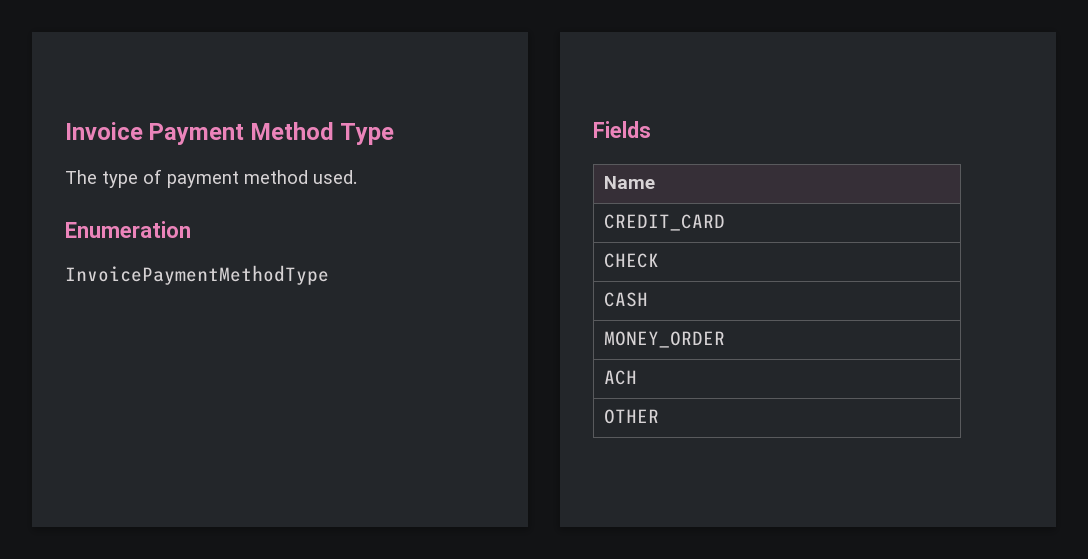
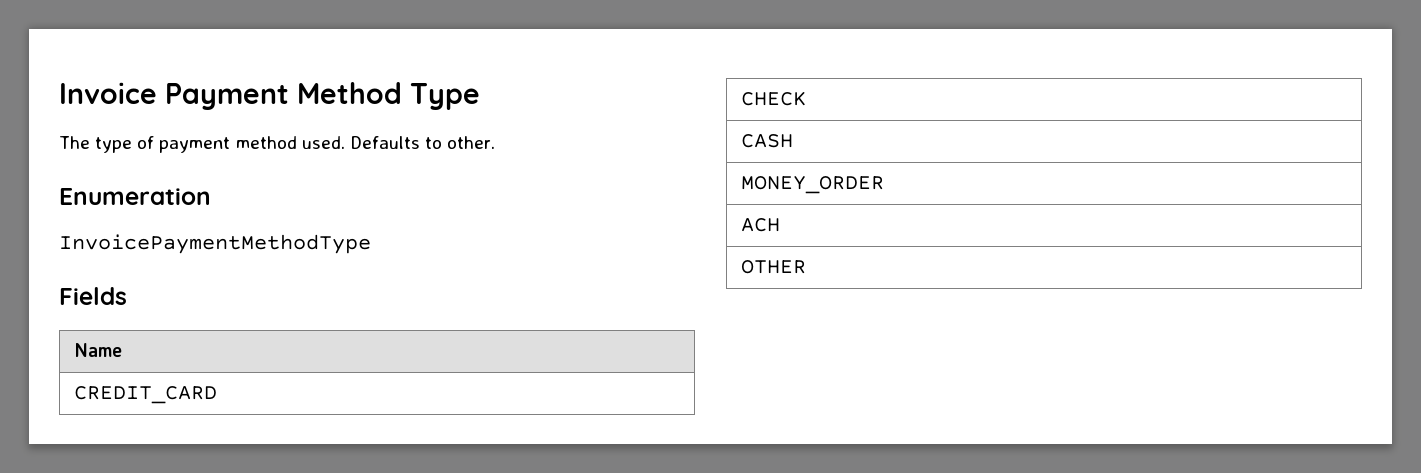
(357, 177) none -> [349,136,496,149] Defaults to other.

